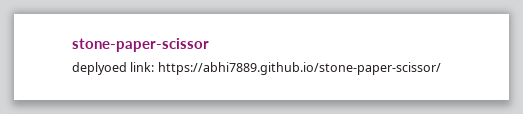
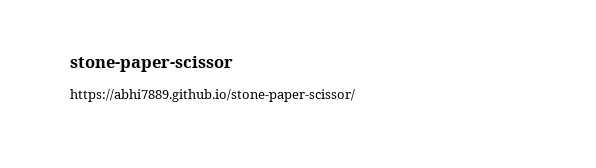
[72,62,155,75] deplyoed link: -> (233, 64) none

